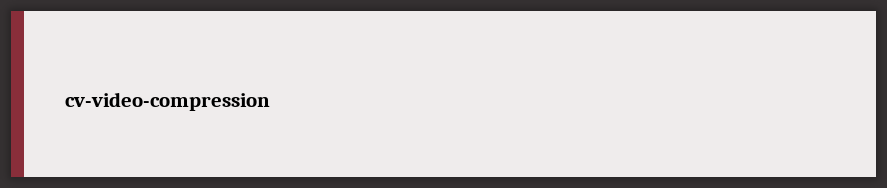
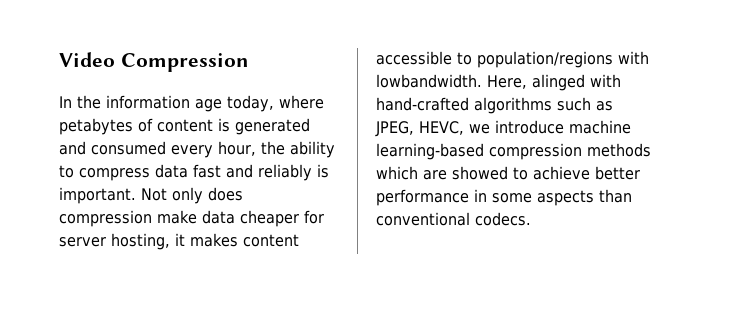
[65,92,270,111] cv-video-compression -> [59,52,249,72] [59,95,324,112] [59,118,310,135] [59,141,335,158] [59,164,329,181] [59,187,243,204] [59,210,324,227] [59,233,299,250] [376,51,649,68] [376,74,621,91] [376,97,613,114] [375,120,631,137] [376,143,651,160] [376,166,640,180] [376,189,632,206] [376,212,531,226] Video Compression // In the information age today, where petabytes of content is generated and consumed every hour, the ability to compress data fast and reliably is important. Not only does compression make data cheaper for server hosting, it makes content accessible to population/regions with lowbandwidth. Here, alinged with hand-crafted algorithms such as JPEG, HEVC, we introduce machine learning-based compression methods which are showed to achieve better performance in some aspects than conventional codecs.

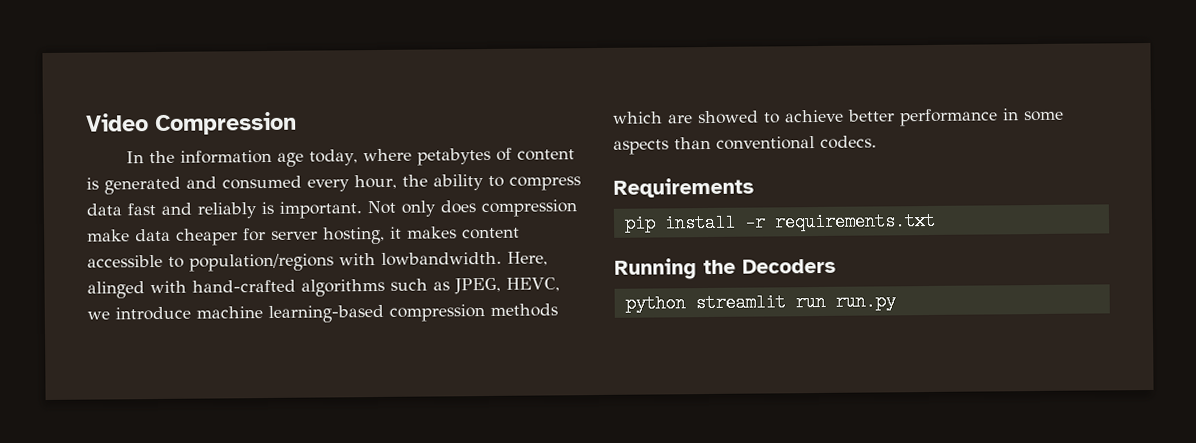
(531, 219) none -> [613,177,754,198] [623,211,936,233] [614,258,836,280] [624,292,896,313] // Requirements // pip install -r requirements.txt // Running the Decoders // python streamlit run run.py

